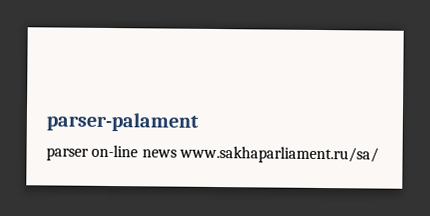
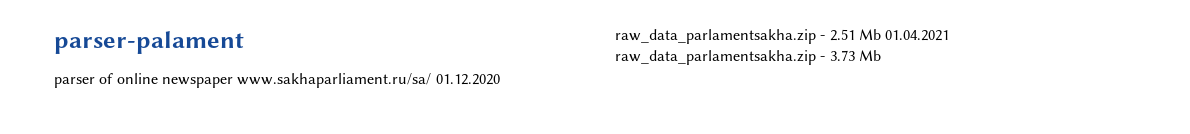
[91,144,379,164] on-line news www.sakhaparliament.ru/sa/ -> [99,73,500,88] [615,29,950,44] [615,50,881,65] of online newspaper www.sakhaparliament.ru/sa/ 01.12.2020 raw_data_parlamentsakha.zip - 2.51 Mb 01.04.2021 raw_data_parlamentsakha.zip - 3.73 Mb

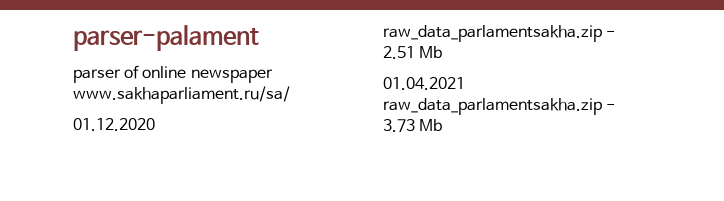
(432, 80) none -> (290, 95) //
(881, 34) none -> (443, 52) //

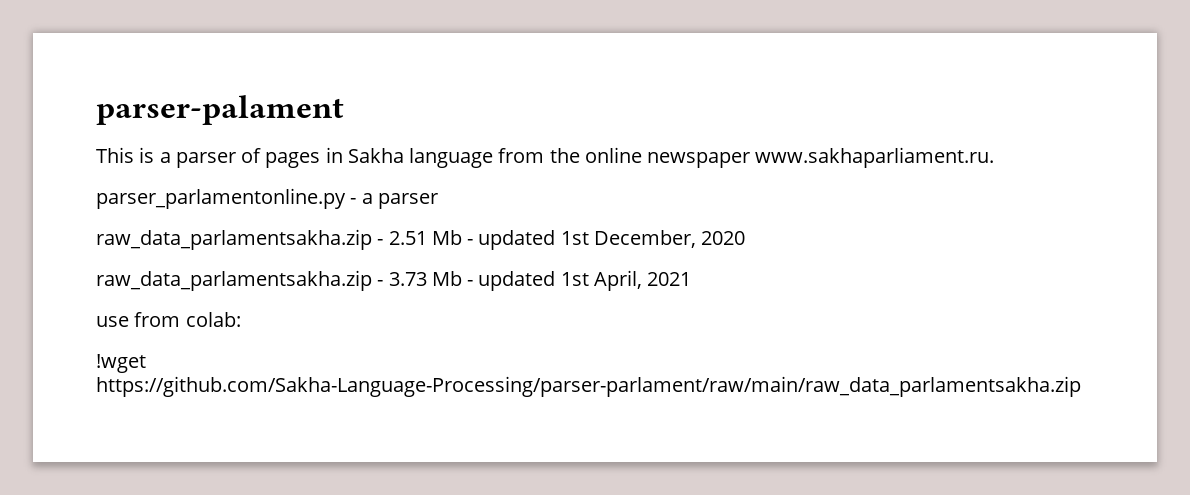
[73,65,273,83] [73,86,290,104] [73,118,155,131] [383,25,616,42] [383,46,443,59] [383,77,465,90] [383,98,616,115] [383,119,443,132] parser of online newspaper www.sakhaparliament.ru/sa/ // 01.12.2020 raw_data_parlamentsakha.zip - 2.51 Mb // 01.04.2021 raw_data_parlamentsakha.zip - 3.73 Mb -> [96,147,995,168] [96,188,438,209] [96,229,746,250] [96,270,692,291] [96,312,241,327] [96,354,146,373] [96,376,1081,397] This is a parser of pages in Sakha language from the online newspaper www.sakhaparliament.ru. // parser_parlamentonline.py - a parser // raw_data_parlamentsakha.zip - 2.51 Mb - updated 1st December, 2020 // raw_data_parlamentsakha.zip - 3.73 Mb - updated 1st April, 2021 // use from colab: // !wget https://github.com/Sakha-Language-Processing/parser-parlament/raw/main/raw_data_parlamentsakha.zip

